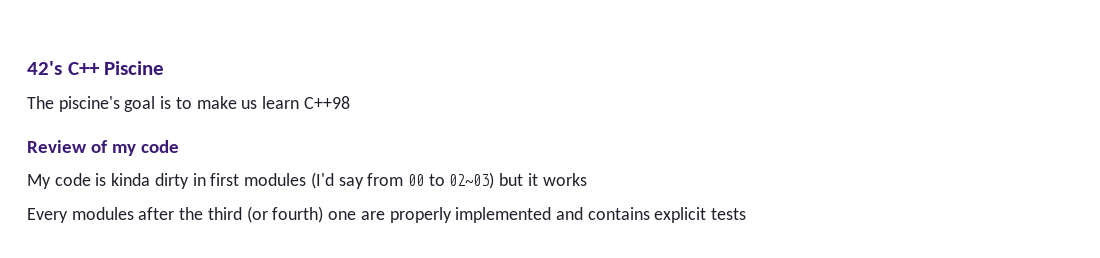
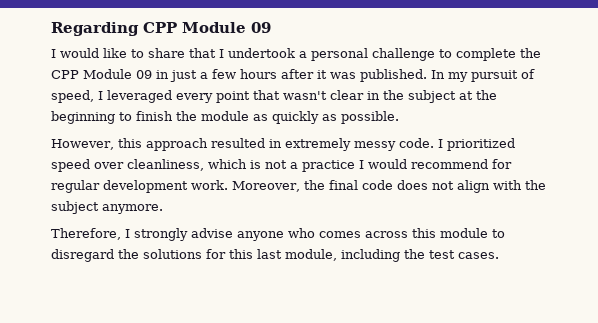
[27,61,165,75] [27,96,350,112] [27,140,180,156] [27,172,587,189] [27,206,747,223] 42's C++ Piscine // The piscine's goal is to make us learn C++98 // Review of my code // My code is kinda dirty in first modules (I'd say from 00 to 02~03) but it works // Every modules after the third (or fourth) one are properly implemented and contains explicit tests -> [51,22,271,36] [51,48,541,61] [51,69,535,82] [51,90,497,103] [51,111,399,124] [51,138,515,151] [51,159,512,172] [51,180,546,193] [51,201,163,214] [51,228,505,241] [51,249,499,262] Regarding CPP Module 09 // I would like to share that I undertook a personal challenge to complete the CPP Module 09 in just a few hours after it was published. In my pursuit of speed, I leveraged every point that wasn't clear in the subject at the beginning to finish the module as quickly as possible. // However, this approach resulted in extremely messy code. I prioritized speed over cleanliness, which is not a practice I would recommend for regular development work. Moreover, the final code does not align with the subject anymore. // Therefore, I strongly advise anyone who comes across this module to disregard the solutions for this last module, including the test cases.

